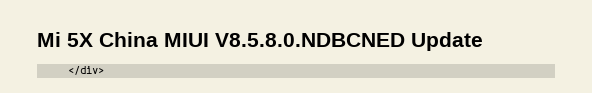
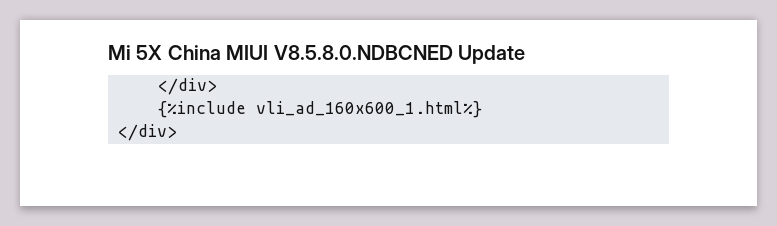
(104, 70) none -> [157,101,482,118] [117,124,177,141] // {%include vli_ad_160x600_1.html%} // </div>

